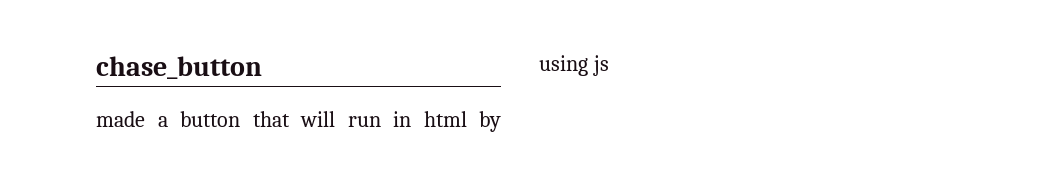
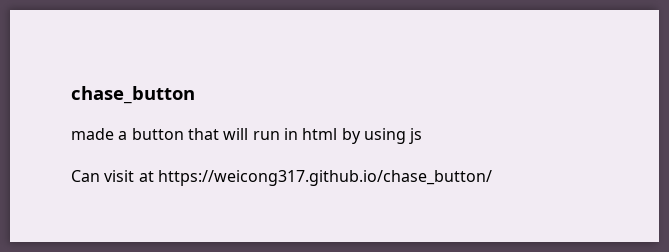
(609, 65) none -> [71,170,492,186] // Can visit at https://weicong317.github.io/chase_button/

